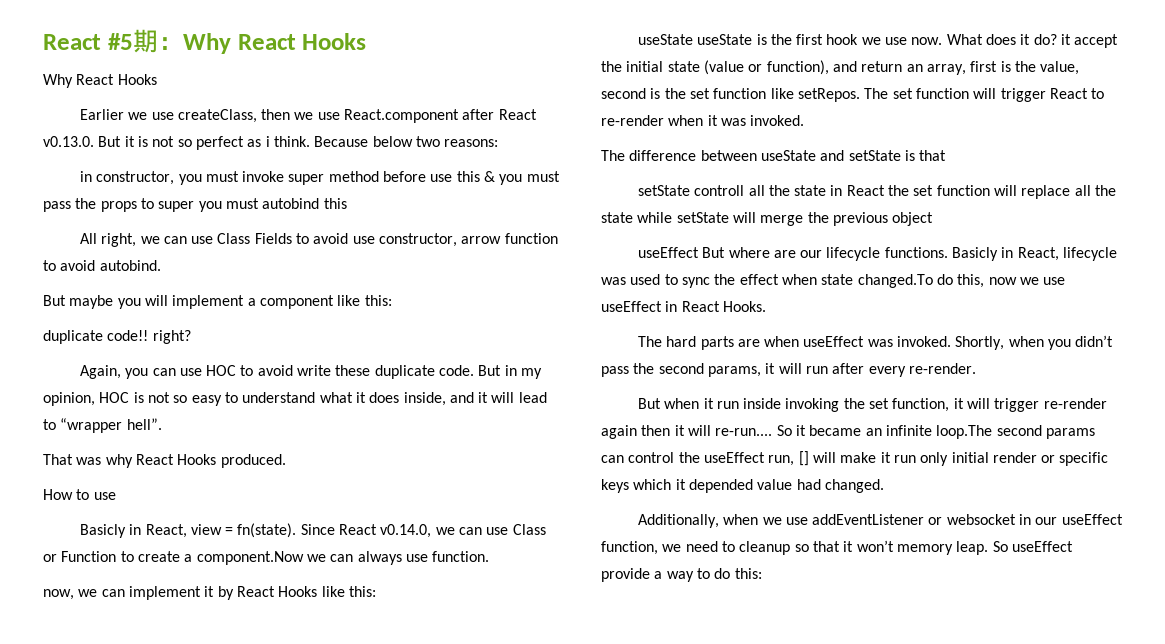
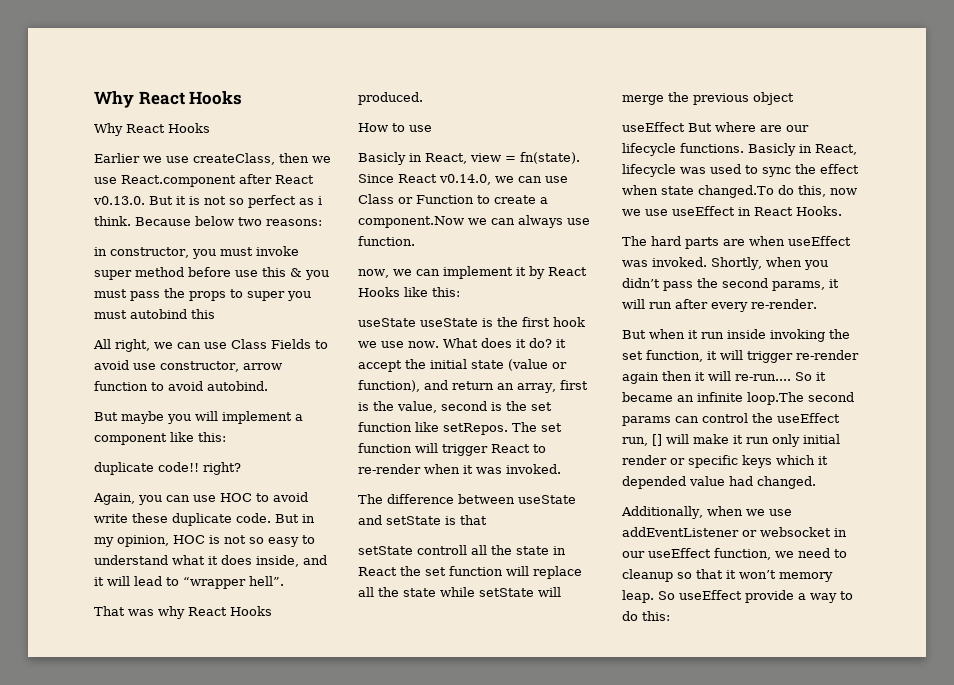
[43,29,183,53] React #5期： -> (94, 99) none

